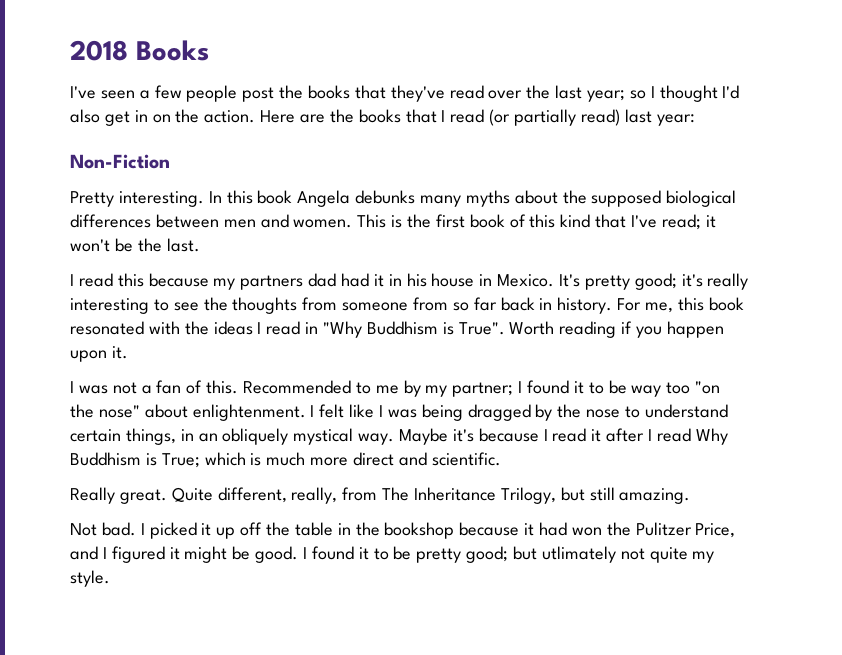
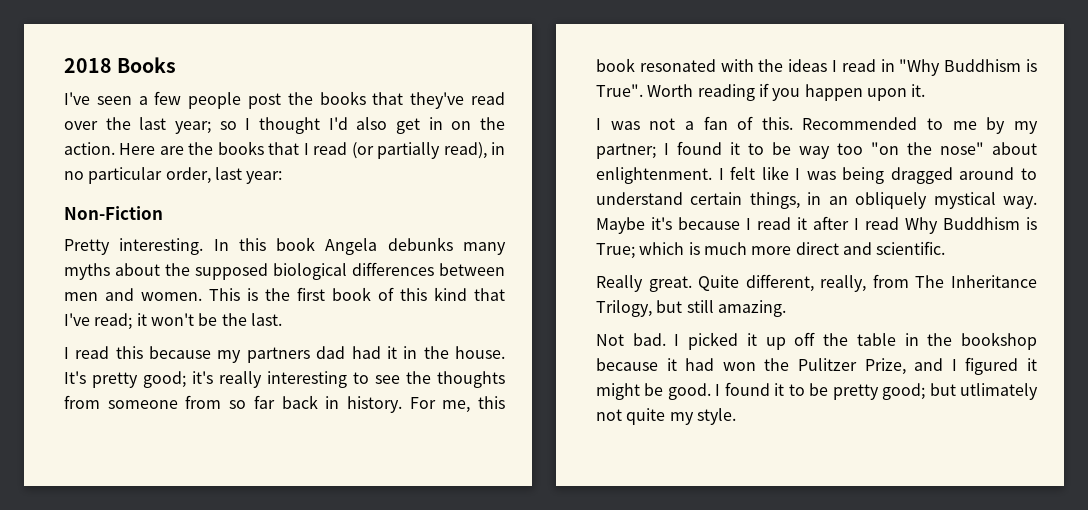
[580,109,620,126] read) -> [443,142,505,159] [64,167,211,184] read), in no particular order,
[406,273,555,287] his house in Mexico. -> [423,346,506,359] the house.
[535,404,621,421] by the nose -> [959,167,1015,180] around
[695,523,736,538] Price, -> [864,358,906,375] Prize,

